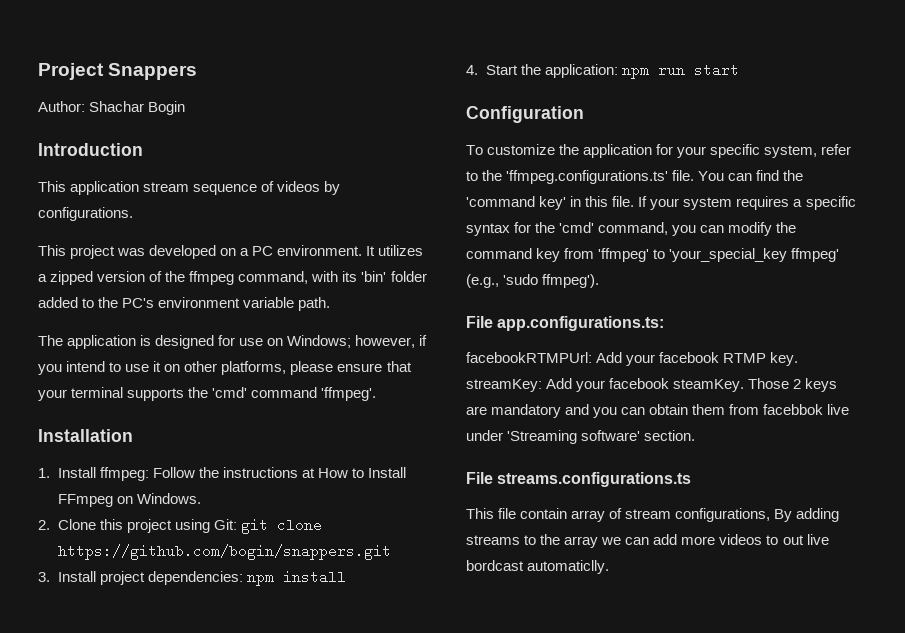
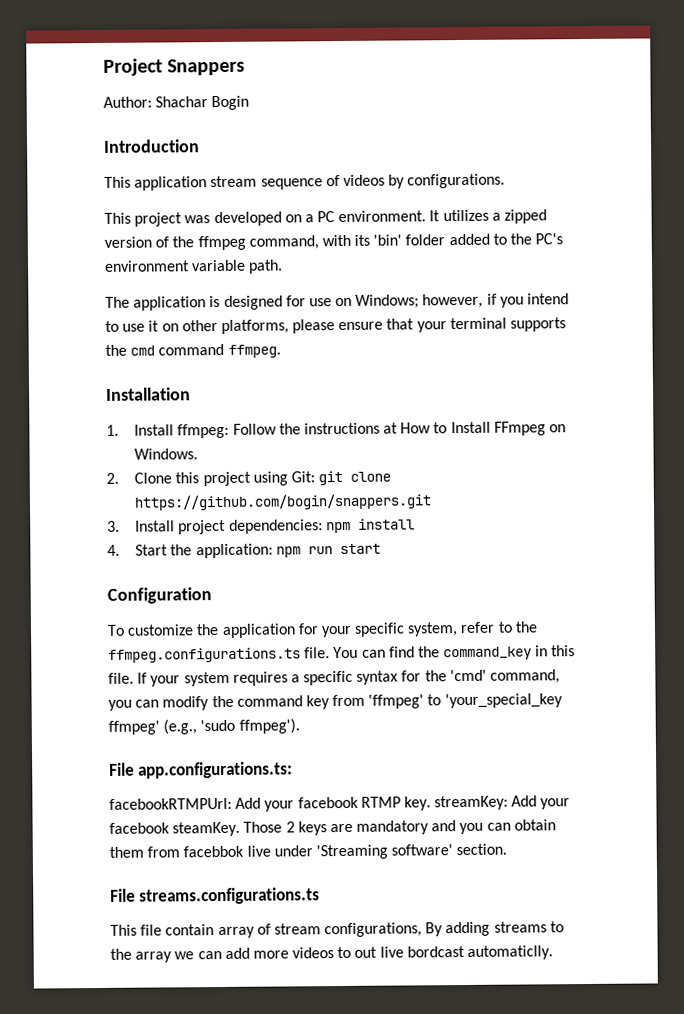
[212,387,377,401] 'cmd' command 'ffmpeg'. -> [130,343,281,358] cmd command ffmpeg.
[506,170,669,184] 'ffmpeg.configurations.ts' -> [108,647,301,663] ffmpeg.configurations.ts
[466,196,567,210] 'command key' -> [443,646,533,661] command_key

